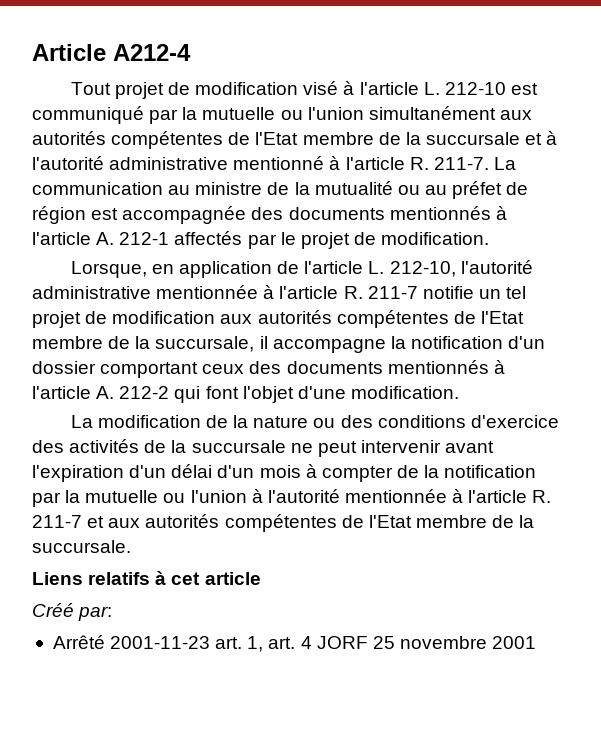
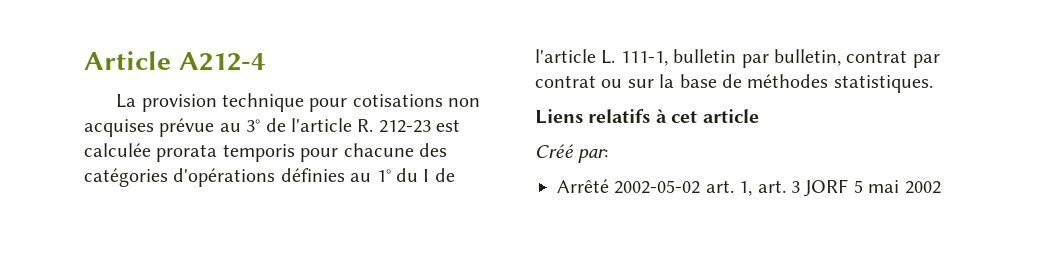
[70,81,538,99] [32,106,532,124] [32,131,558,149] [32,156,516,170] [32,181,529,199] [32,206,507,224] [32,231,490,249] [70,260,533,278] [32,285,527,299] [32,310,524,328] [32,336,546,353] [32,360,505,378] [32,386,459,403] [70,415,559,428] [32,439,495,457] [32,464,537,482] [32,489,552,507] [32,514,535,532] [32,540,131,553] Tout projet de modification visé à l'article L. 212-10 est communiqué par la mutuelle ou l'union simultanément aux autorités compétentes de l'Etat membre de la succursale et à l'autorité administrative mentionné à l'article R. 211-7. La communication au ministre de la mutualité ou au préfet de région est accompagnée des documents mentionnés à l'article A. 212-1 affectés par le projet de modification. // Lorsque, en application de l'article L. 212-10, l'autorité administrative mentionnée à l'article R. 211-7 notifie un tel projet de modification aux autorités compétentes de l'Etat membre de la succursale, il accompagne la notification d'un dossier comportant ceux des documents mentionnés à l'article A. 212-2 qui font l'objet d'une modification. // La modification de la nature ou des conditions d'exercice des activités de la succursale ne peut intervenir avant l'expiration d'un délai d'un mois à compter de la notification par la mutuelle ou l'union à l'autorité mentionnée à l'article R. 211-7 et aux autorités compétentes de l'Etat membre de la succursale. -> [116,93,481,112] [84,118,461,137] [84,143,447,162] [84,168,455,187] [535,49,940,68] [535,74,933,93] La provision technique pour cotisations non acquises prévue au 3° de l'article R. 212-23 est calculée prorata temporis pour chacune des catégories d'opérations définies au 1° du I de l'article L. 111-1, bulletin par bulletin, contrat par contrat ou sur la base de méthodes statistiques.
[110,636,211,649] 2001-11-23 -> [614,180,701,194] 2002-05-02
[300,636,537,649] 4 JORF 25 novembre 2001 -> [791,179,941,197] 3 JORF 5 mai 2002

